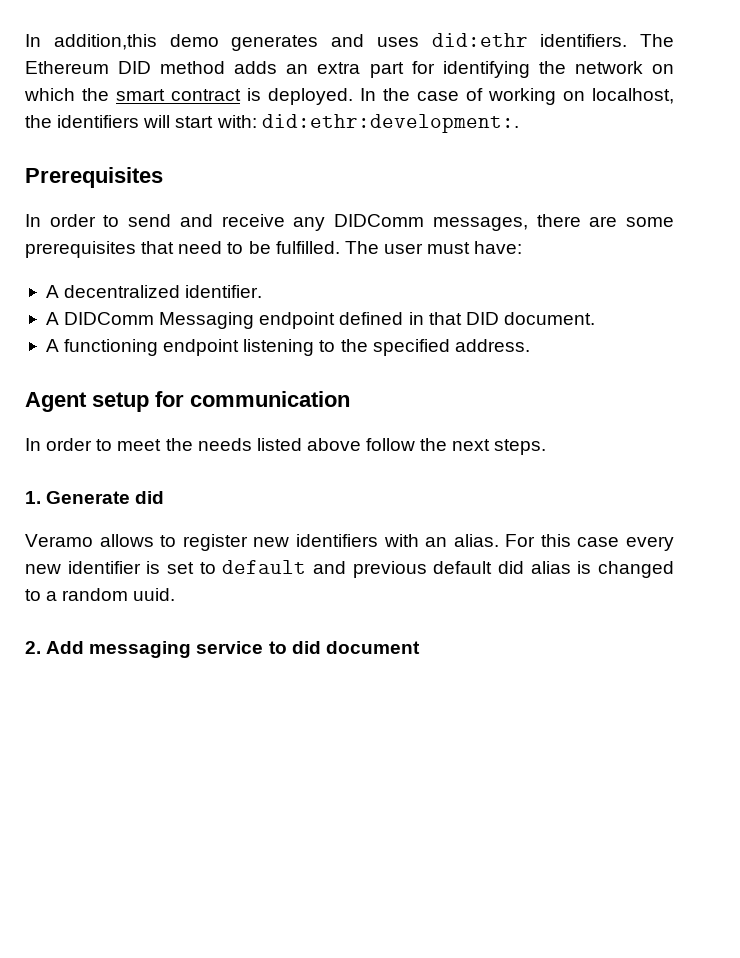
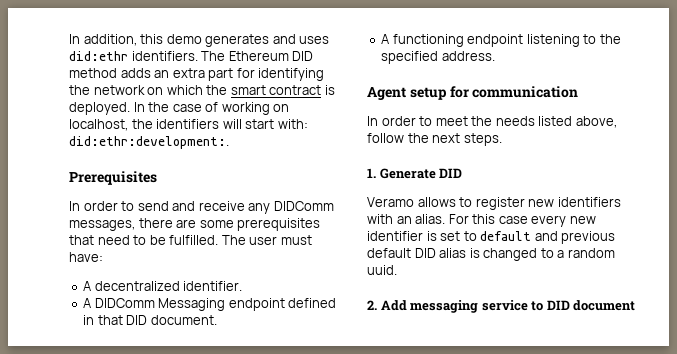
[25,34,157,50] In addition,this -> [69,34,164,46] In addition, this
[306,438,361,451] above -> [575,116,617,128] above,
[135,491,165,504] did -> [439,168,463,178] DID
[498,561,525,574] did -> [414,248,436,258] DID
[291,641,321,654] did -> [546,300,570,310] DID

